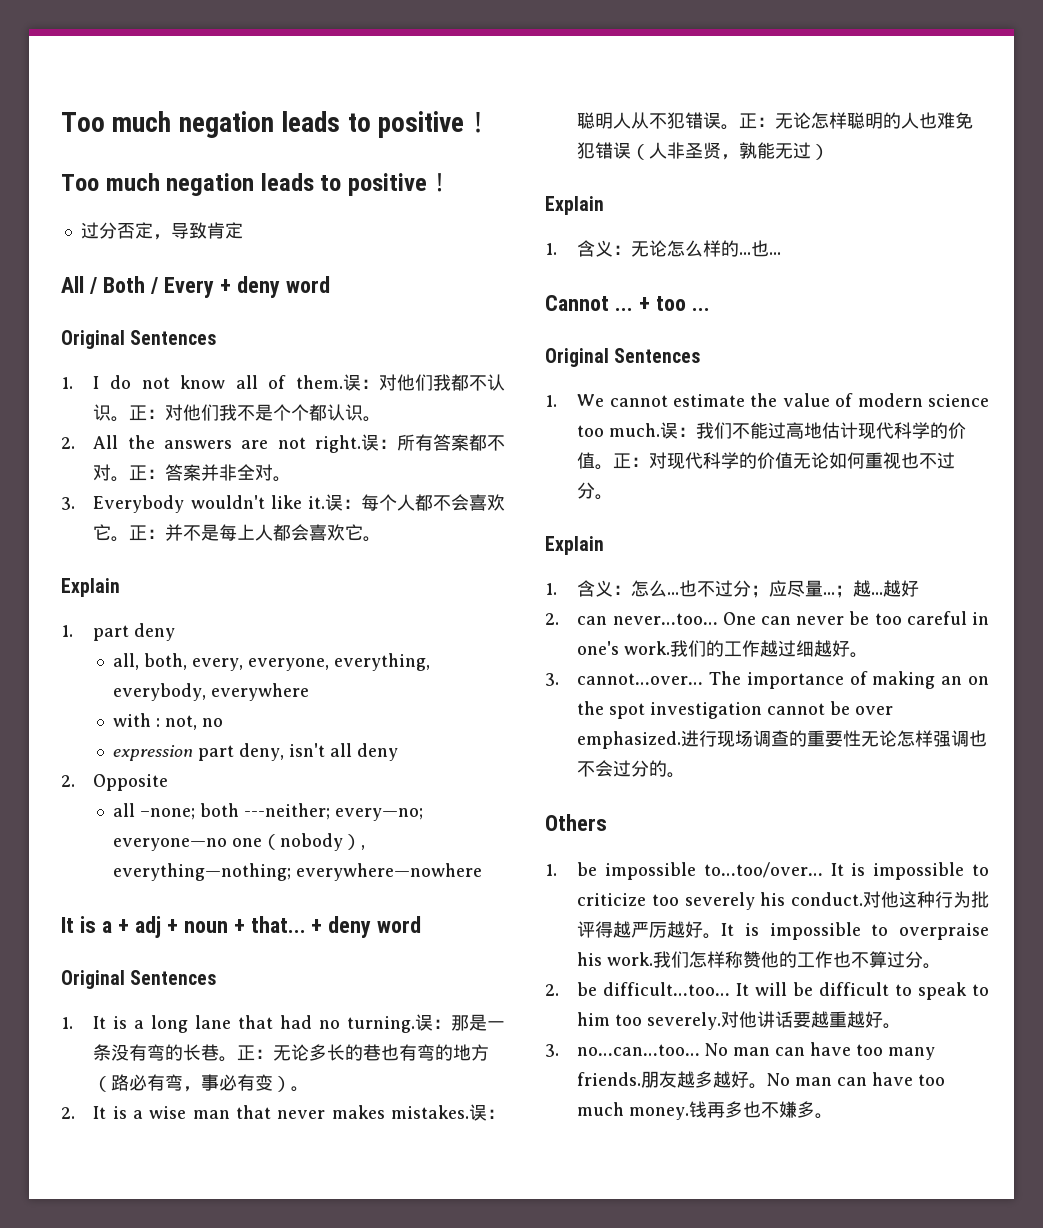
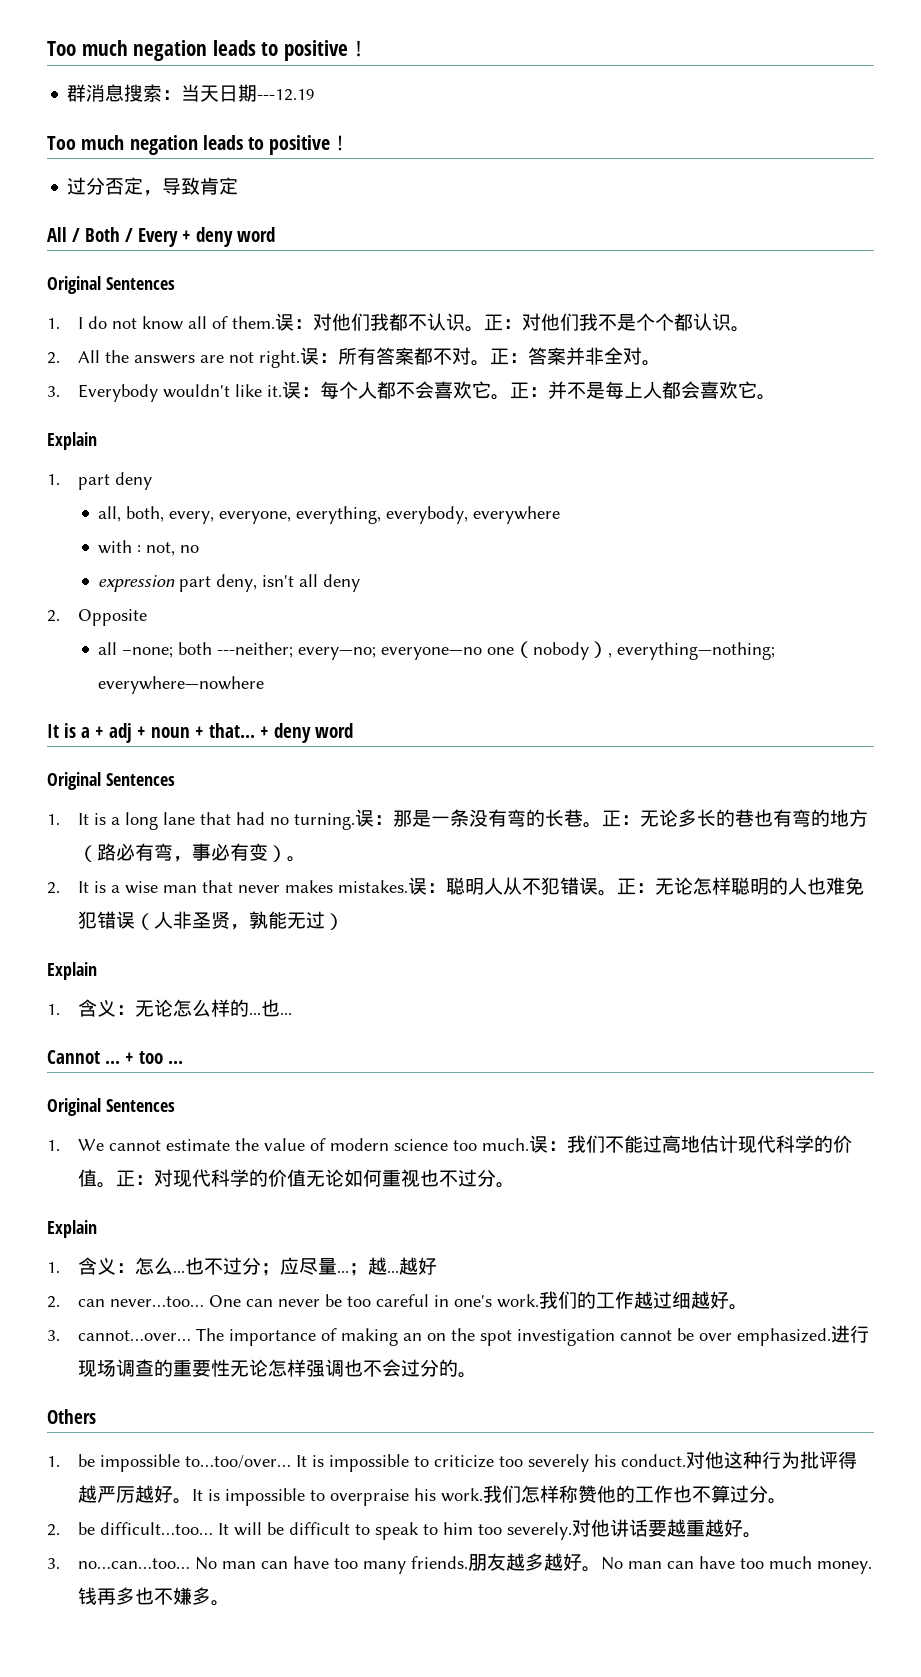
[61,111,493,138] Too much negation leads to positive！ -> [47,40,369,61] [67,84,316,102] Too much negation leads to positive！ // 群消息搜索：当天日期---12.19

